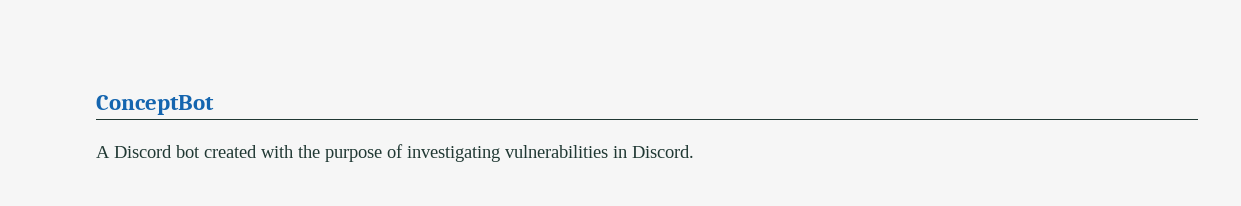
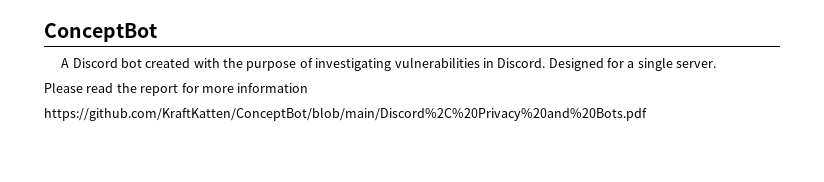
(694, 151) none -> [548,57,717,71] [44,82,309,96] [44,107,647,121] Designed for a single server. // Please read the report for more information // https://github.com/KraftKatten/ConceptBot/blob/main/Discord%2C%20Privacy%20and%20Bots.pdf

